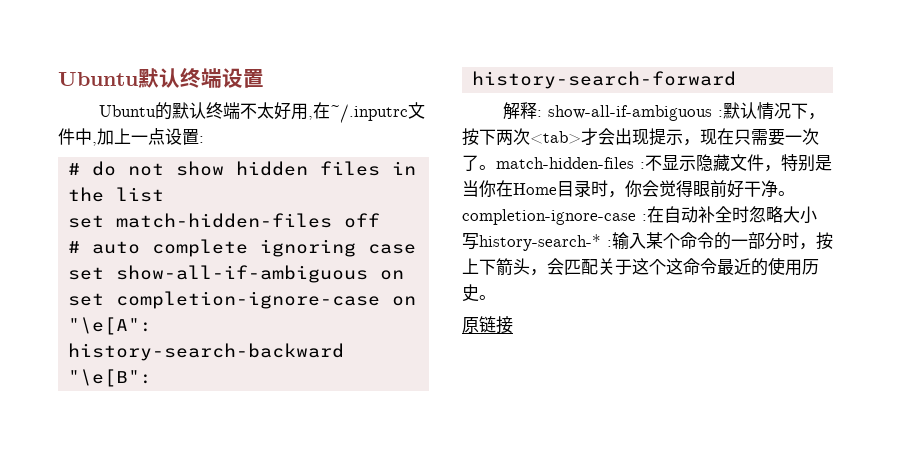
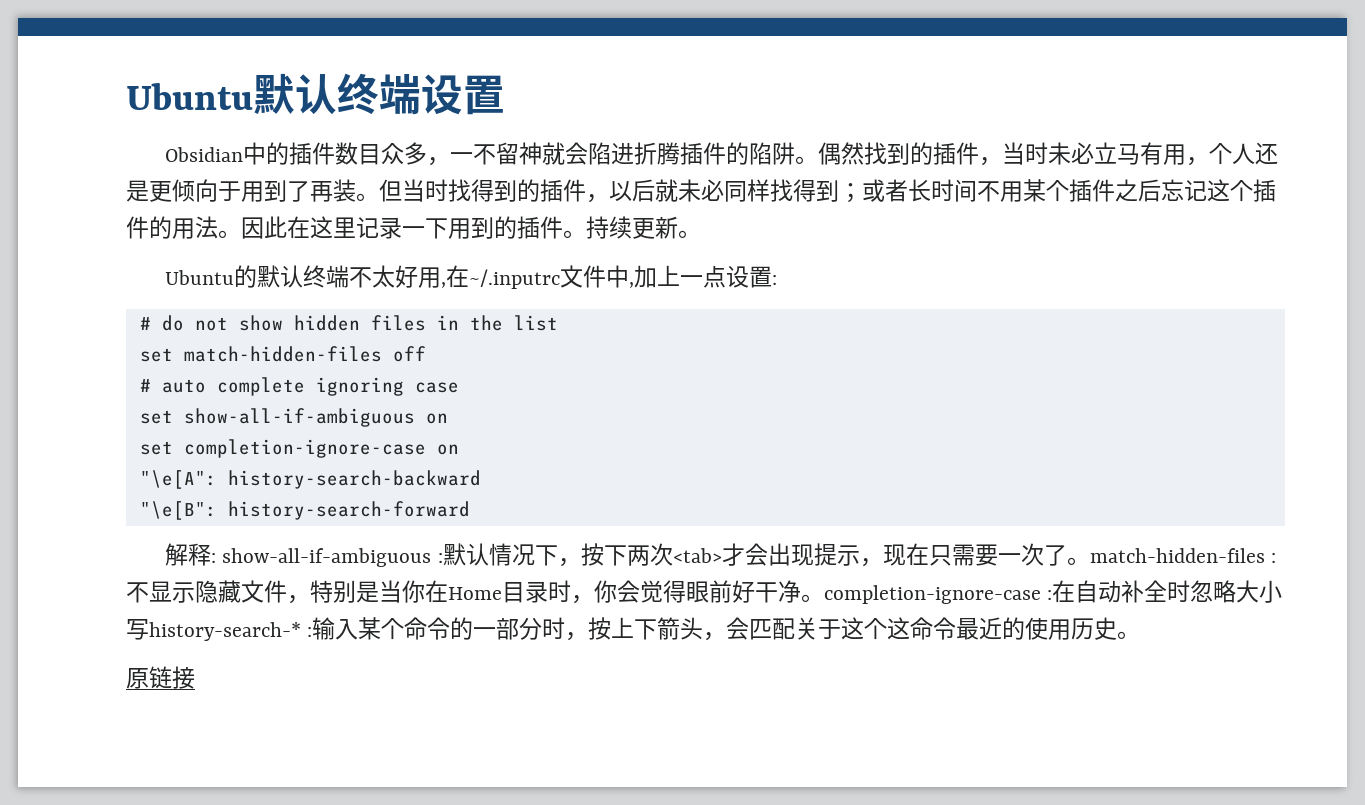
(264, 78) none -> [165,142,1279,166] [126,179,1276,203] [126,216,701,239] // Obsidian中的插件数目众多，一不留神就会陷进折腾插件的陷阱。偶然找到的插件，当时未必立马有用，个人还是更倾向于用到了再装。但当时找得到的插件，以后就未必同样找得到；或者长时间不用某个插件之后忘记这个插件的用法。因此在这里记录一下用到的插件。持续更新。

